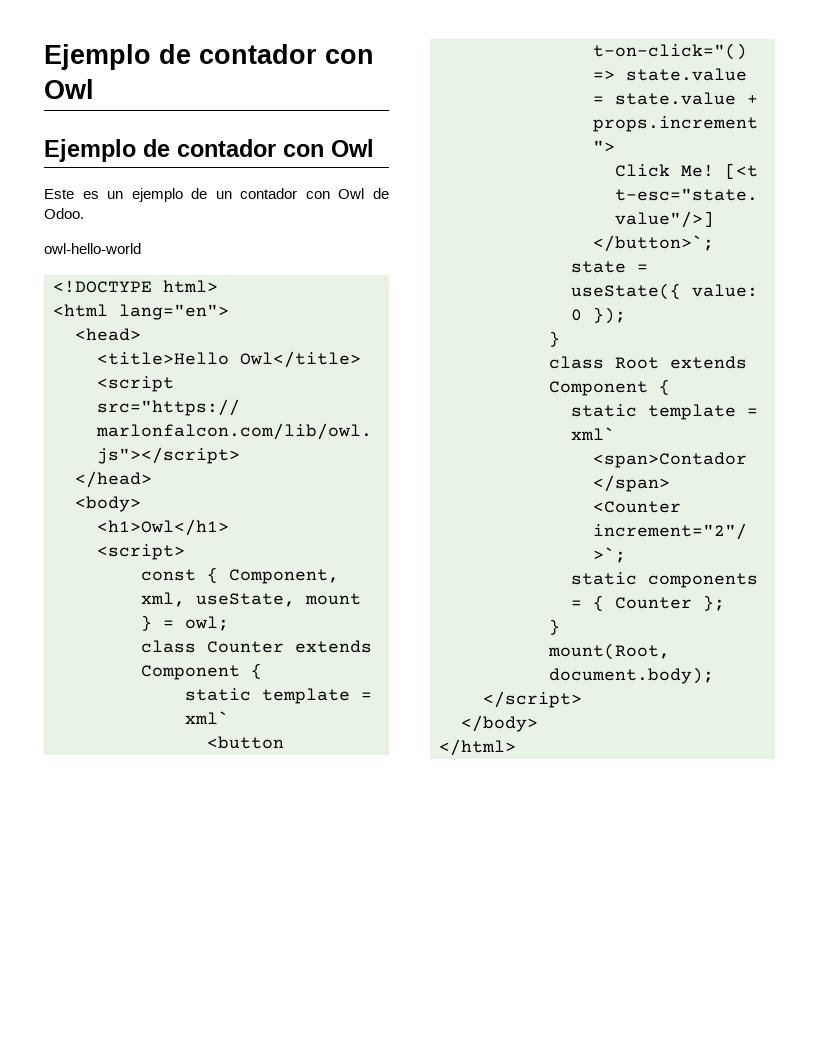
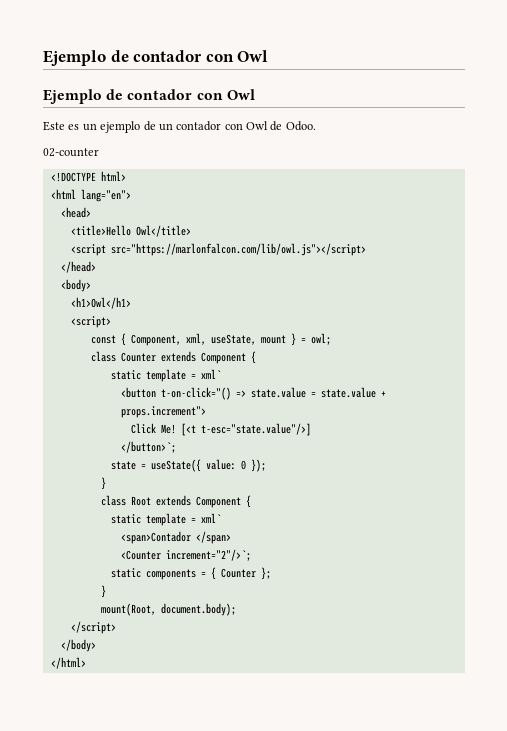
[44,243,141,254] owl-hello-world -> [43,148,99,157] 02-counter

